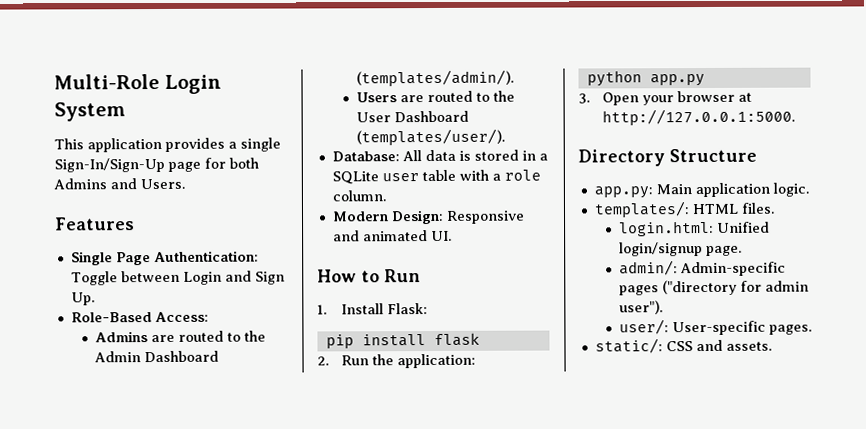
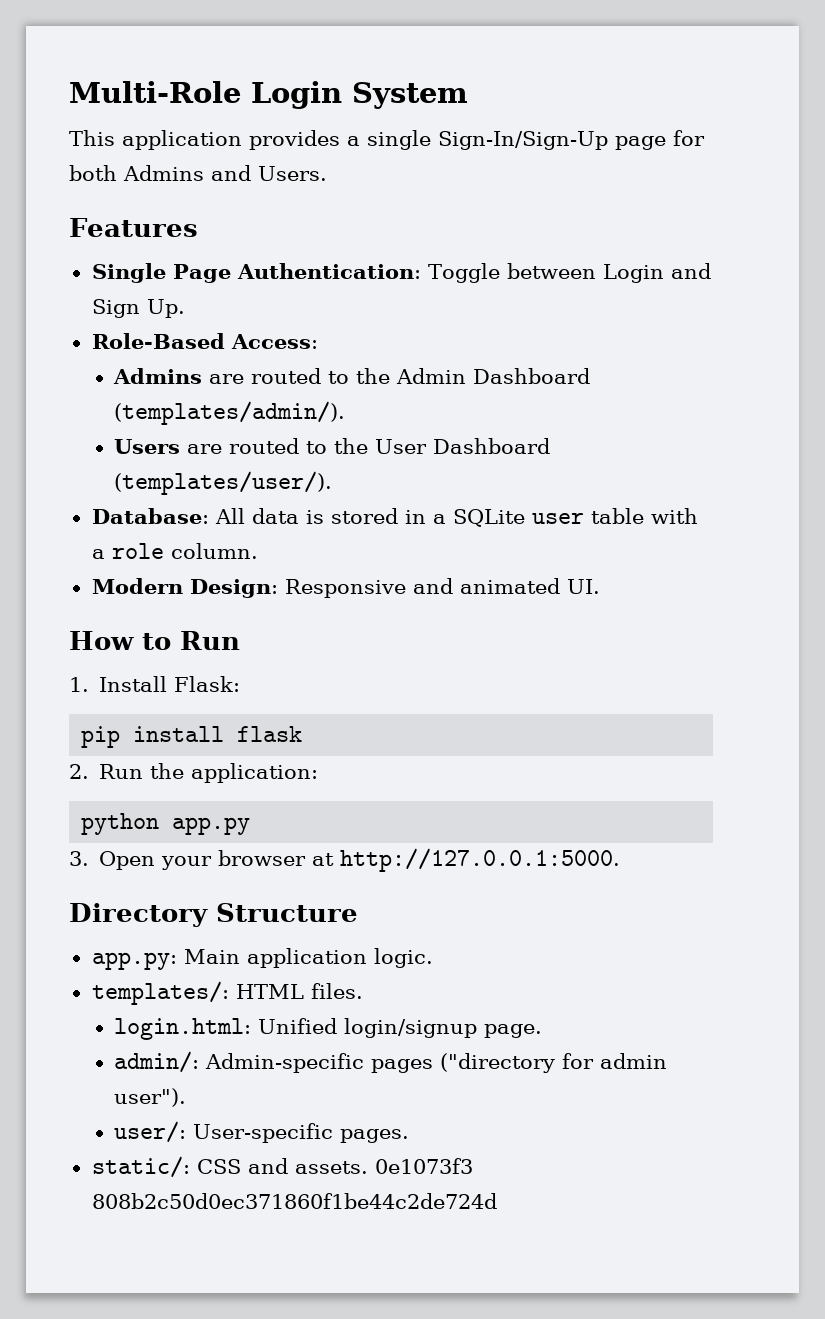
(772, 346) none -> [374,1158,473,1174] [91,1193,497,1209] 0e1073f3 808b2c50d0ec371860f1be44c2de724d

